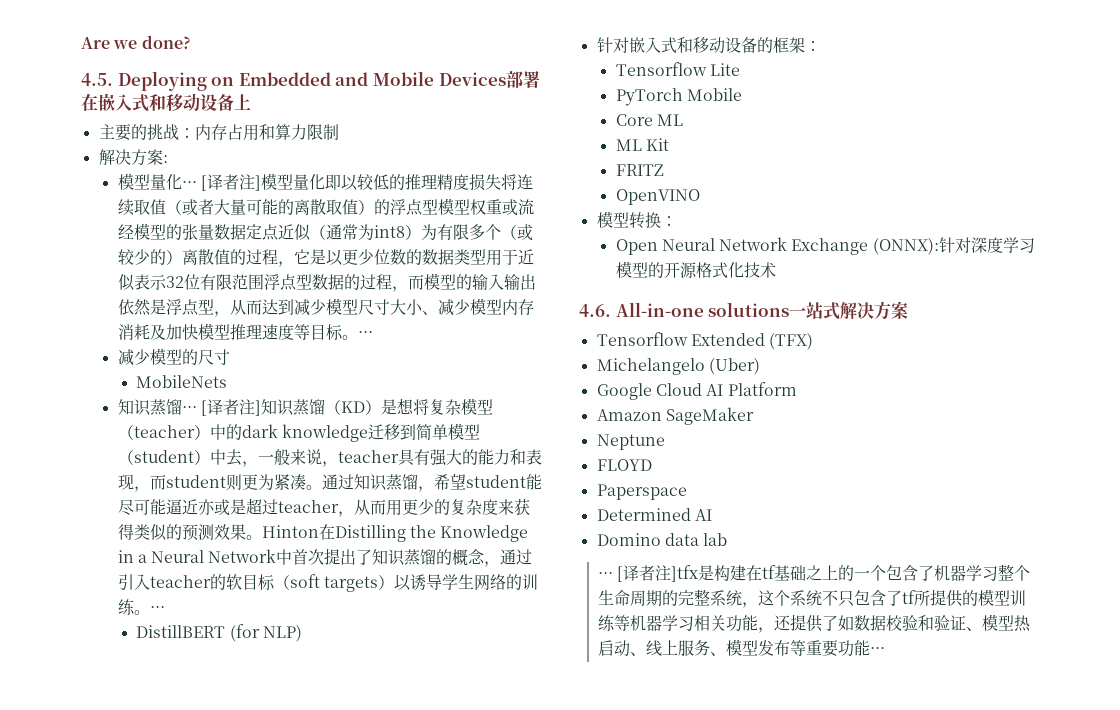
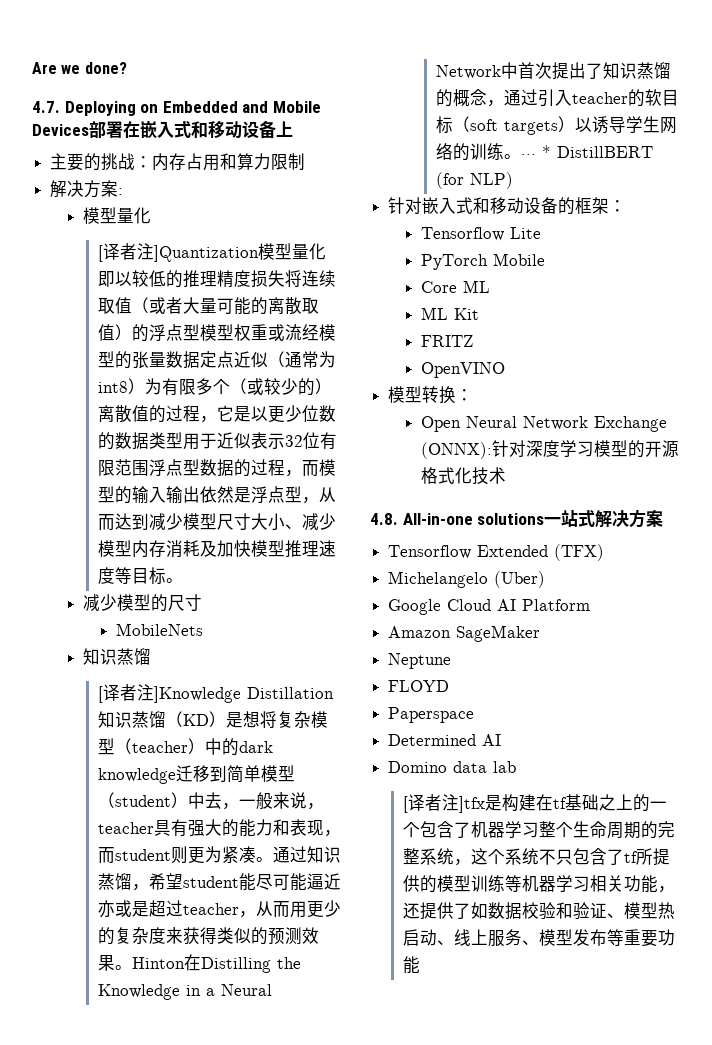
[81,73,113,86] 4.5. -> [32,101,60,113] 4.7.
[181,174,261,191] ··· [译者注] -> [97,243,259,262] // [译者注]Quantization
[357,331,373,338] ··· -> (183, 580) none
[181,399,261,416] ··· [译者注] -> [97,684,334,703] // [译者注]Knowledge Distillation
(165, 609) // -> [541,145,551,158] *
[579,304,611,317] 4.6. -> [370,513,398,525] 4.8.
[597,572,613,579] ··· -> (517, 767) none
[869,647,885,654] ··· -> (420, 965) none

